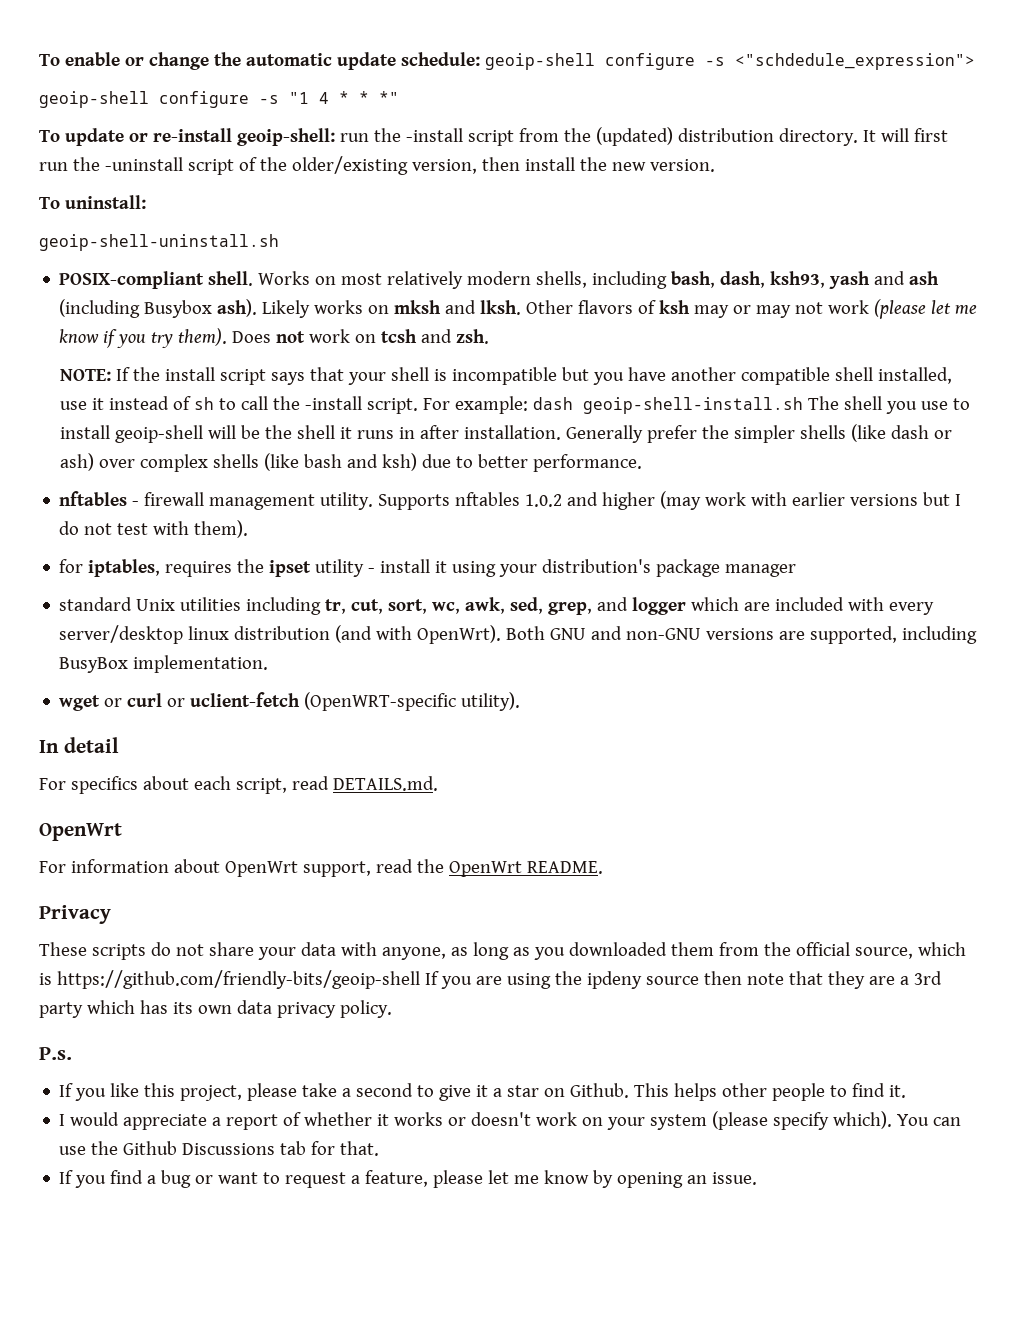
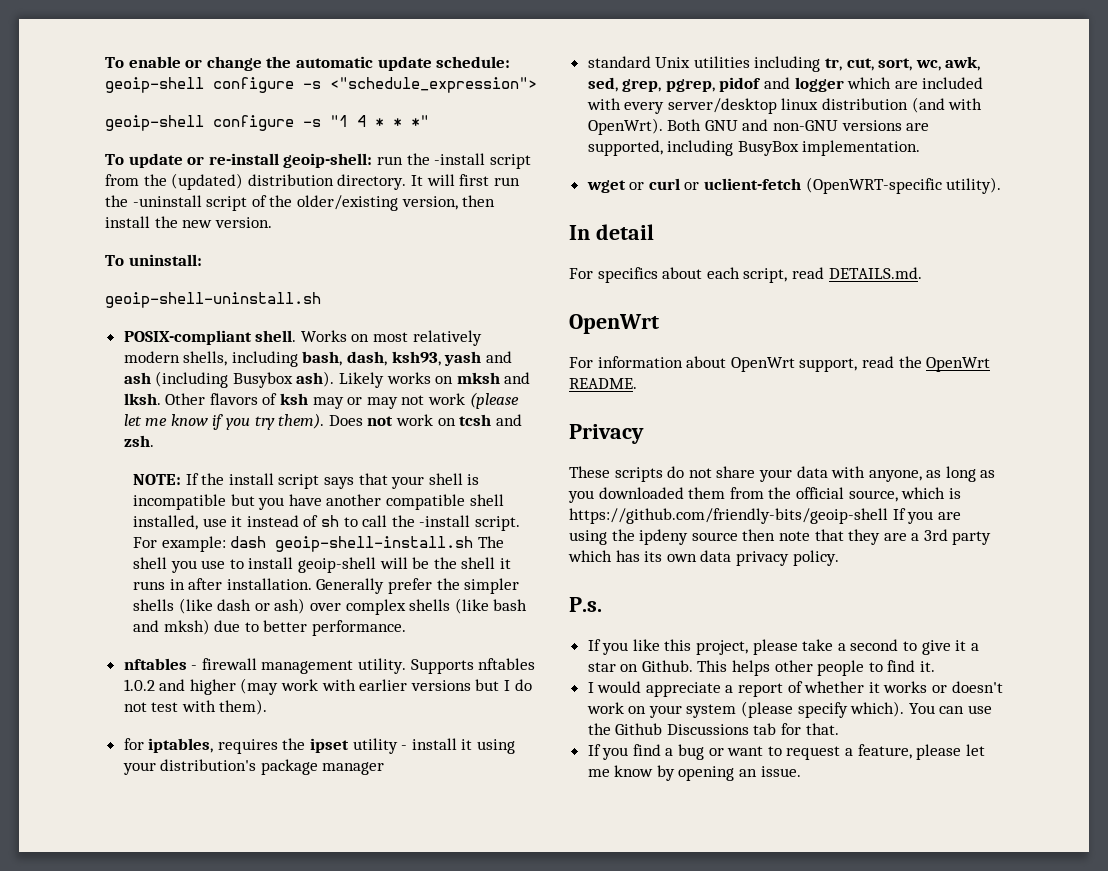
[734,53,975,70] <"schdedule_expression"> -> [330,77,537,93] <"schedule_expression">
[382,453,418,471] ksh) -> [163,619,210,635] mksh)
(593, 608) none -> [665,77,762,92] pgrep, pidof

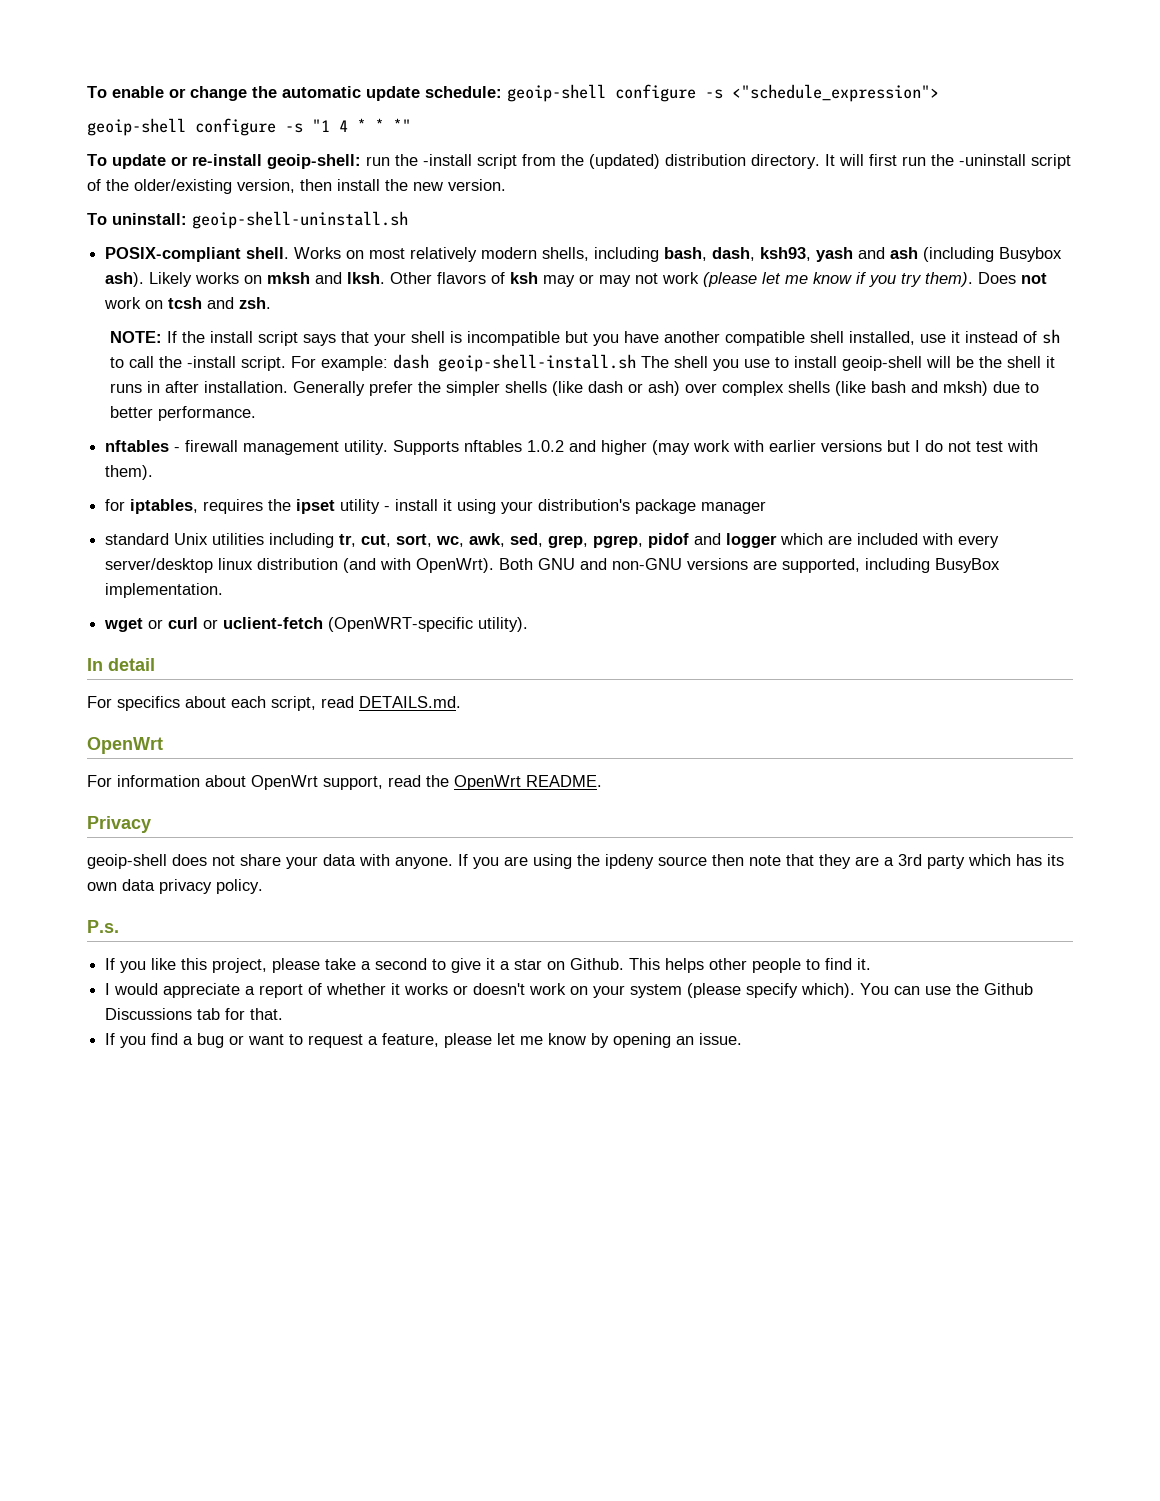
(202, 260) // -> (187, 219) none
[569,466,685,482] These scripts do -> [87,854,207,869] geoip-shell does
[868,466,996,482] [568,487,961,503] [569,508,888,524] anyone, as long as you downloaded them from the official source, which is https://github.com/friendly-bits/geoip-shell -> [395,857,453,869] anyone.

